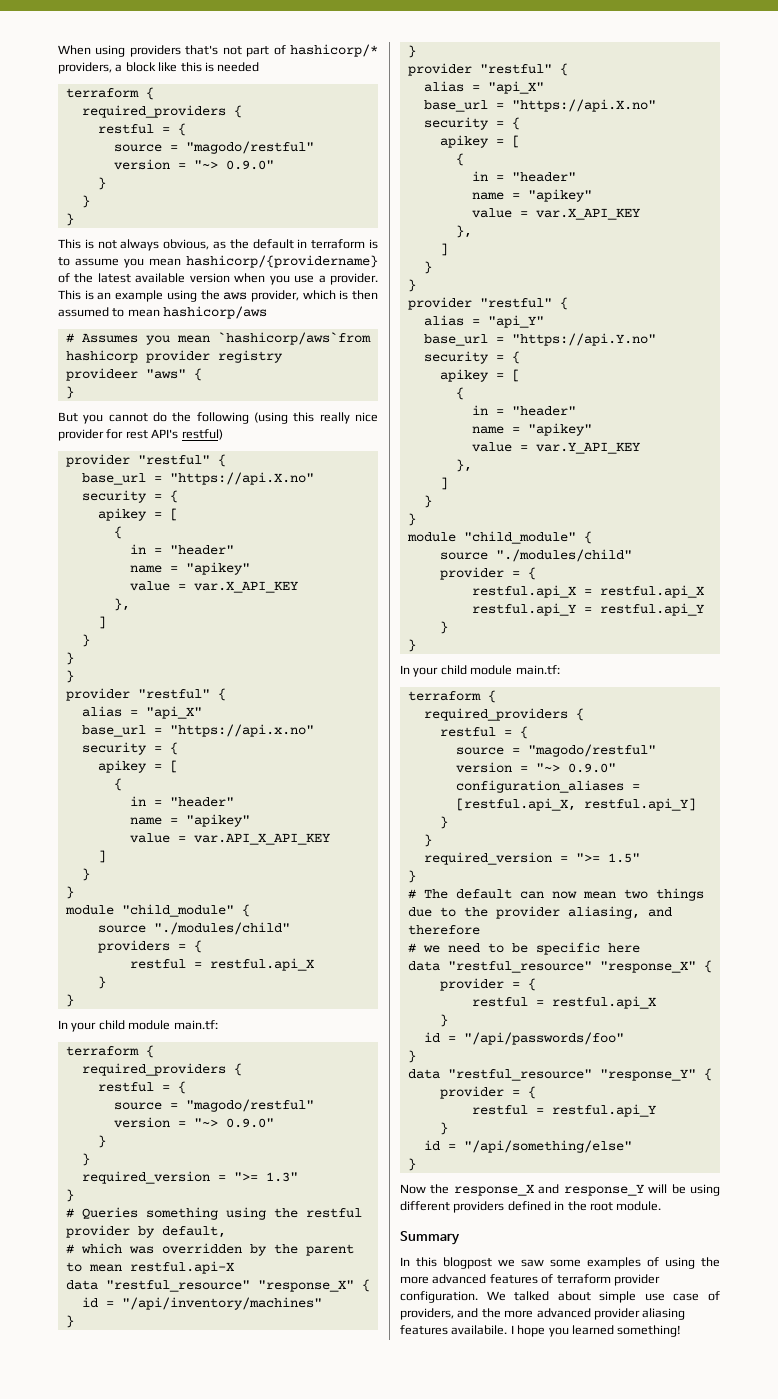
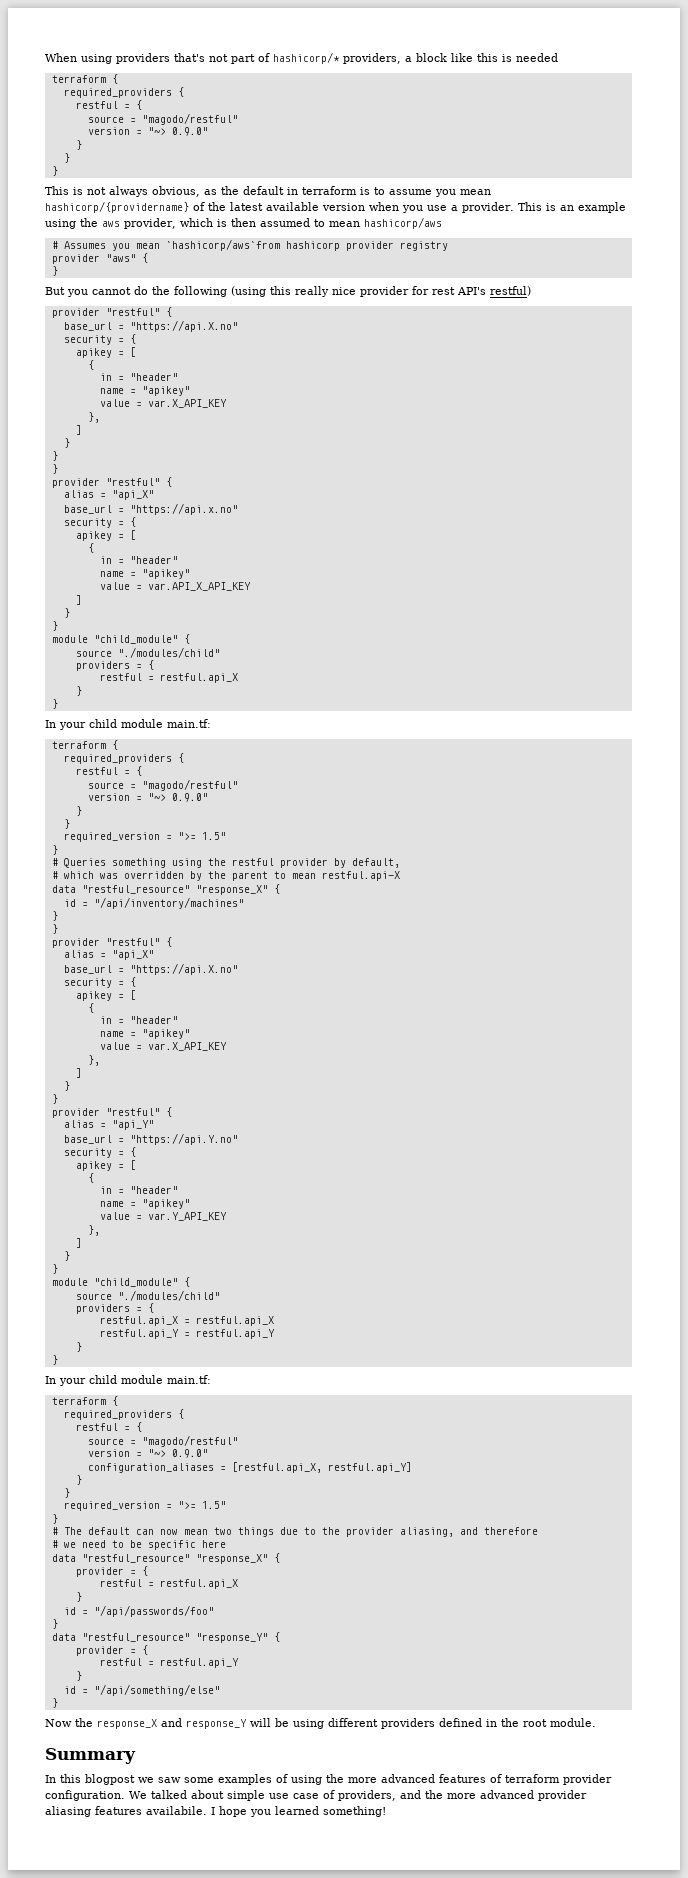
[65,368,138,381] provideer -> [51,254,100,264] provider
[265,1172,298,1182] 1.3" -> [201,832,226,840] 1.5"
[439,567,504,580] provider -> [75,1304,130,1314] providers

